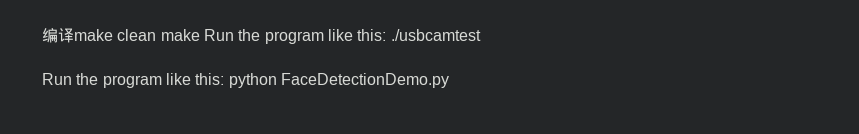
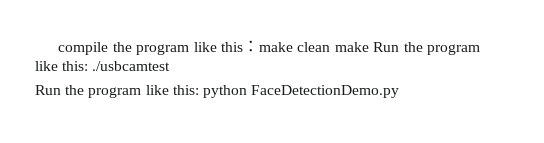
[42,28,74,43] 编译 -> [58,40,259,55] compile the program like this：

